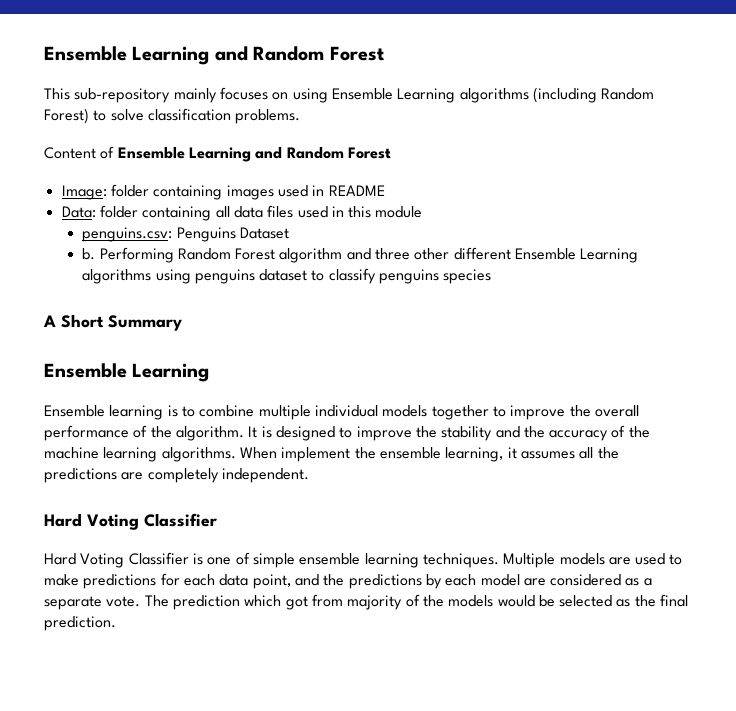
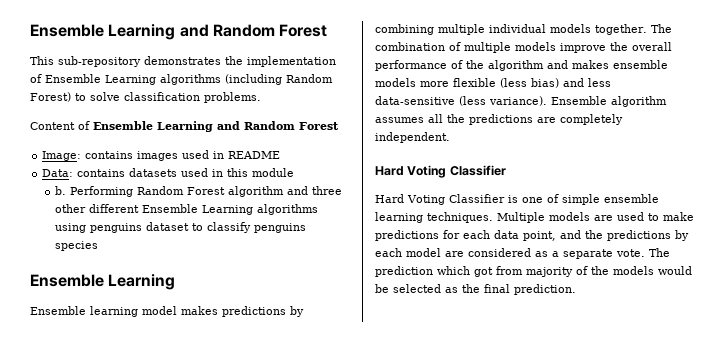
[173,87,328,103] mainly focuses on using -> [144,56,336,67] [30,74,42,83] demonstrates the implementation of
[110,184,223,200] folder containing -> [85,151,134,159] contains
[99,205,294,221] folder containing all data files -> [77,168,178,177] contains datasets
[82,227,289,242] // penguins.csv: Penguins Dataset -> (295, 172) none
[43,314,182,331] // A Short Summary -> (98, 246) none
[167,405,506,420] is to combine multiple individual models together to -> [142,306,304,317] [375,24,672,35] [375,42,556,53] model makes predictions by combining multiple individual models together. The combination of multiple models
[175,425,650,441] [44,447,517,462] algorithm. It is designed to improve the stability and the accuracy of the machine learning algorithms. When implement the ensemble learning, it -> [488,60,668,71] [375,78,611,88] [375,96,667,107] algorithm and makes ensemble models more flexible (less bias) and less data-sensitive (less variance). Ensemble algorithm

